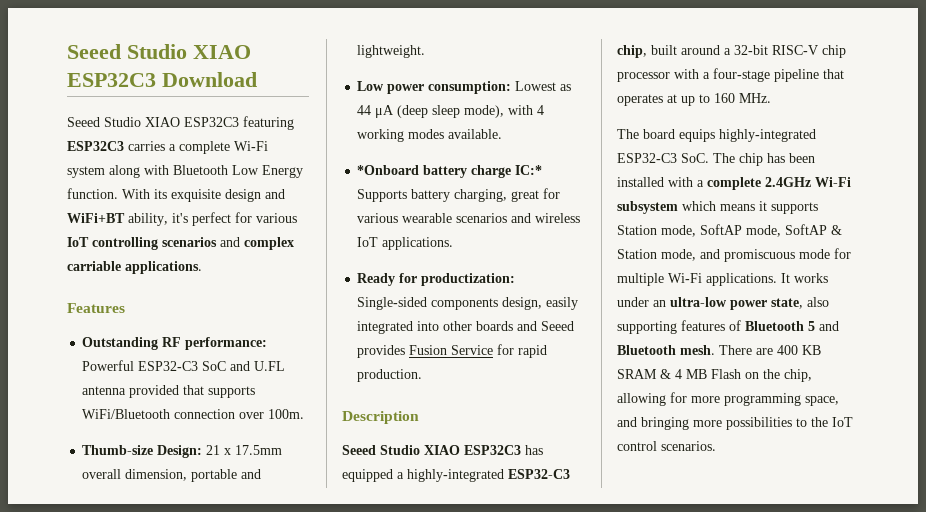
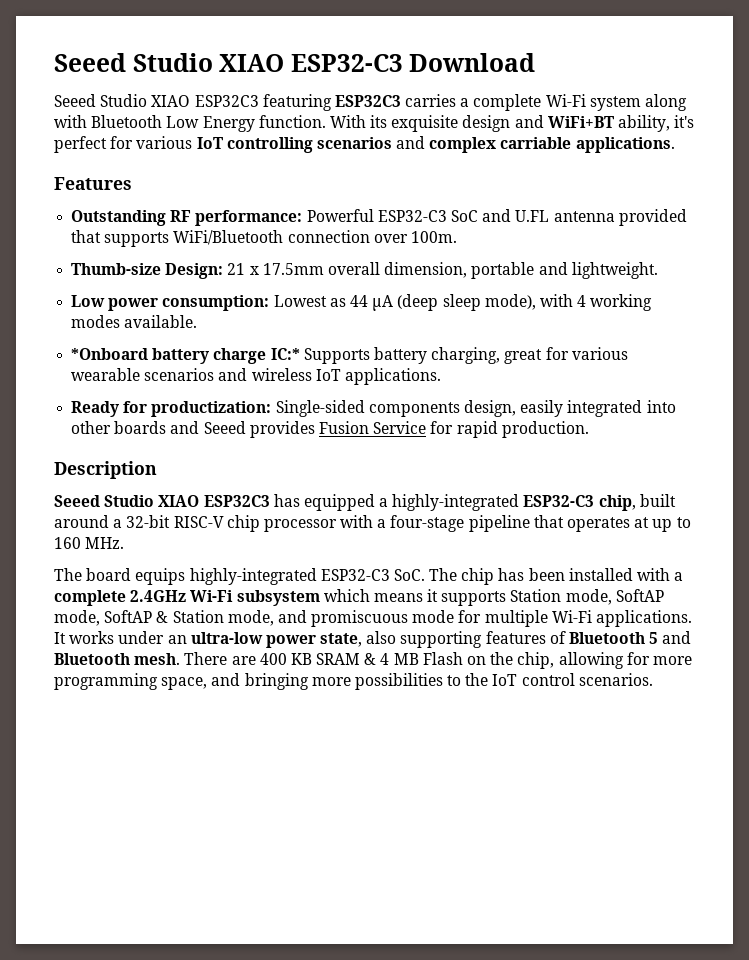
[67,44,251,59] [67,73,156,87] Seeed Studio XIAO ESP32C3 -> [54,53,403,72] Seeed Studio XIAO ESP32-C3

